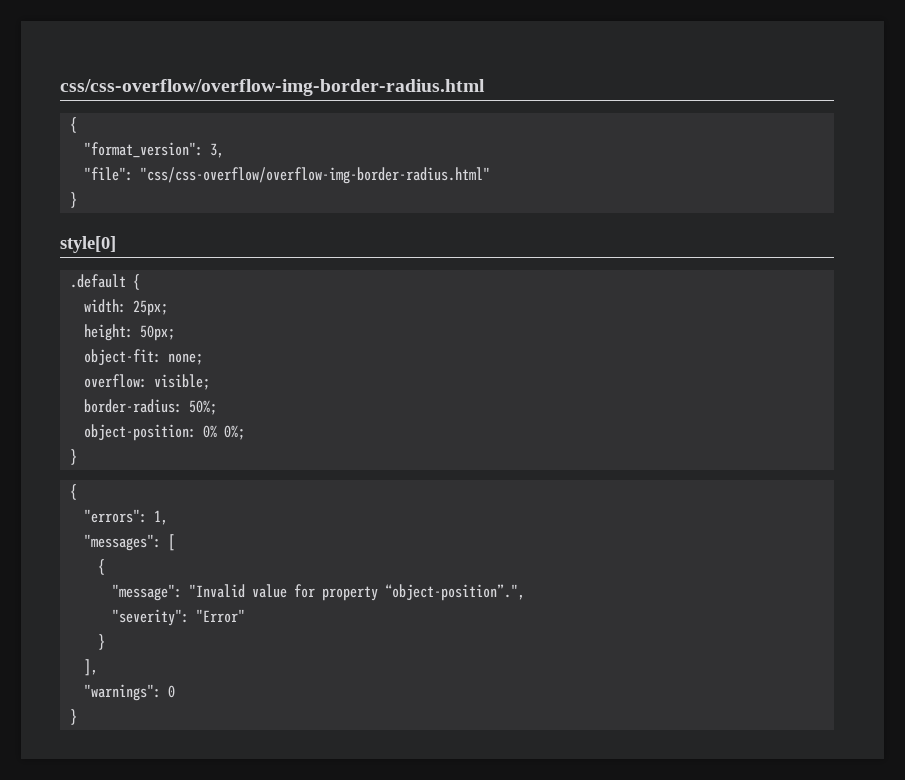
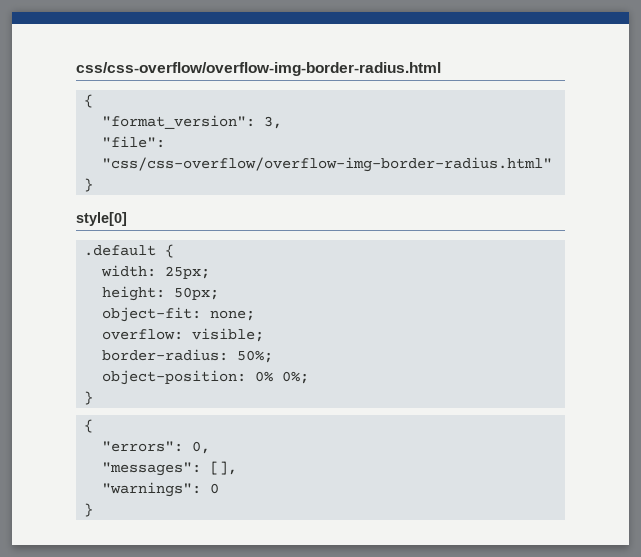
[154,510,169,525] 1, -> [192,441,211,454] 0,
[168,534,176,551] [98,559,106,575] [112,584,526,601] [112,609,246,626] [98,634,106,650] [84,659,99,676] [ // { // "message": "Invalid value for property “object-position”.", // "severity": "Error" // } // ], -> [210,461,238,475] [],

